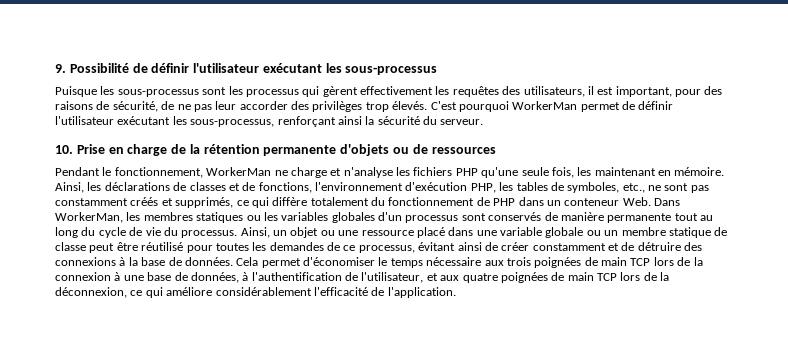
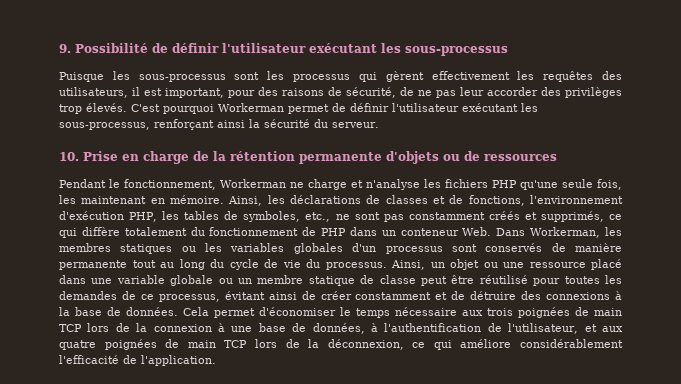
[512,101,578,110] WorkerMan -> [218,103,284,112] Workerman
[206,167,272,176] WorkerMan -> [220,179,286,188] Workerman
[55,212,123,223] WorkerMan, -> [530,227,601,238] Workerman,

